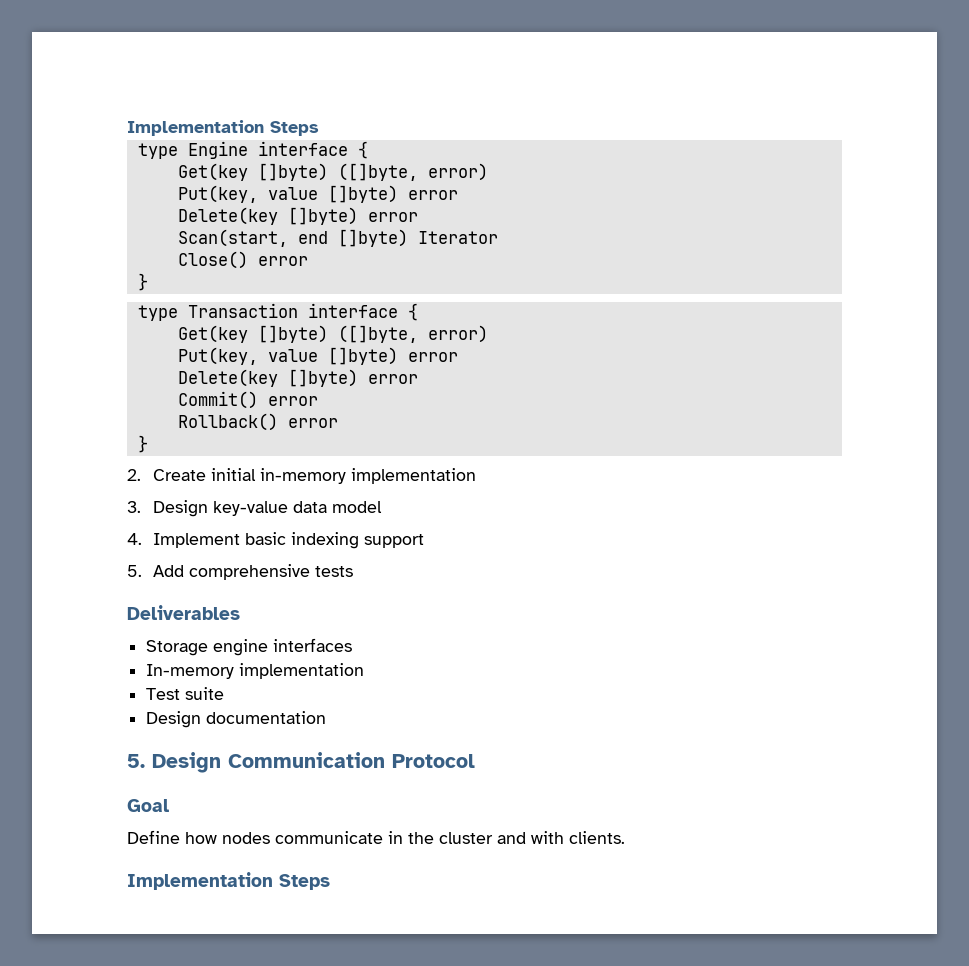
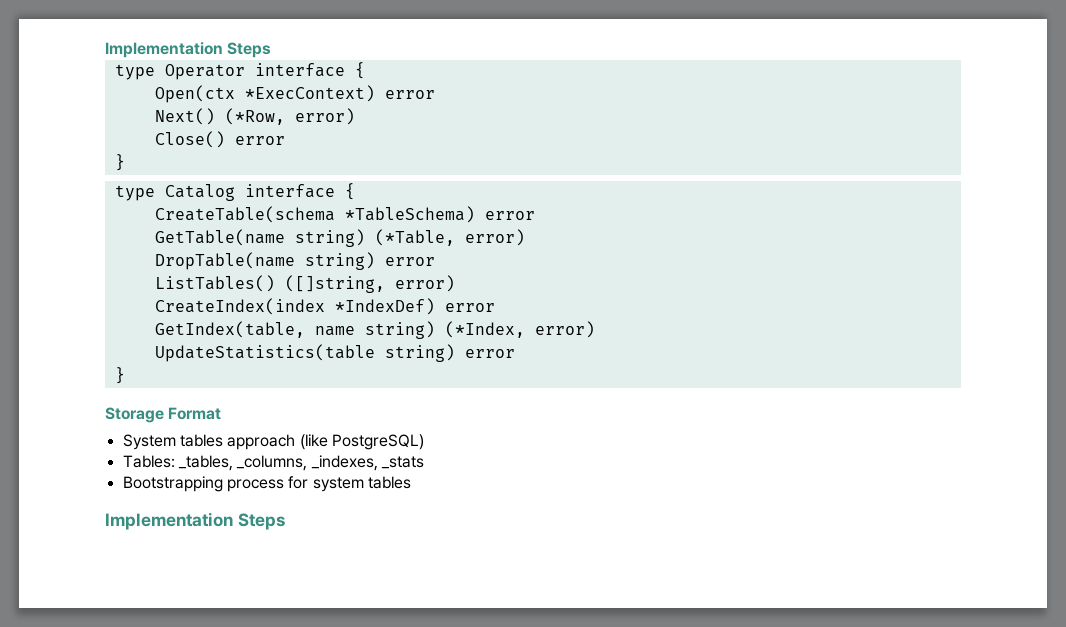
[187,141,368,159] [177,163,488,181] [177,185,458,203] [177,207,418,225] [177,229,498,247] Engine interface { // Get(key []byte) ([]byte, error) // Put(key, value []byte) error // Delete(key []byte) error // Scan(start, end []byte) Iterator -> [164,62,365,80] [154,85,435,103] [154,108,355,125] Operator interface { // Open(ctx *ExecContext) error // Next() (*Row, error)
[187,303,418,321] [177,325,488,343] [177,347,458,365] [177,369,418,387] [177,391,318,409] [177,413,338,431] [137,435,148,453] [127,468,476,484] [127,500,382,517] [127,532,424,549] [127,564,353,580] [127,605,240,620] [146,638,353,656] [146,663,365,679] [146,687,225,700] [146,711,327,728] [127,752,475,773] [127,799,169,812] [127,830,625,844] Transaction interface { // Get(key []byte) ([]byte, error) // Put(key, value []byte) error // Delete(key []byte) error // Commit() error // Rollback() error // } // 2. Create initial in-memory implementation // 3. Design key-value data model // 4. Implement basic indexing support // 5. Add comprehensive tests // Deliverables // Storage engine interfaces // In-memory implementation // Test suite // Design documentation // 5. Design Communication Protocol // Goal // Define how nodes communicate in the cluster and with clients. -> [164,183,355,201] [154,206,535,223] [154,229,525,247] [154,252,435,270] [154,275,455,293] [154,298,495,315] [154,321,595,339] [154,344,515,362] [114,367,125,384] [105,407,222,423] [122,434,424,450] [122,455,424,471] [122,476,411,492] Catalog interface { // CreateTable(schema *TableSchema) error // GetTable(name string) (*Table, error) // DropTable(name string) error // ListTables() ([]string, error) // CreateIndex(index *IndexDef) error // GetIndex(table, name string) (*Index, error) // UpdateStatistics(table string) error // } // Storage Format // System tables approach (like PostgreSQL) // Tables: _tables, _columns, _indexes, _stats // Bootstrapping process for system tables

